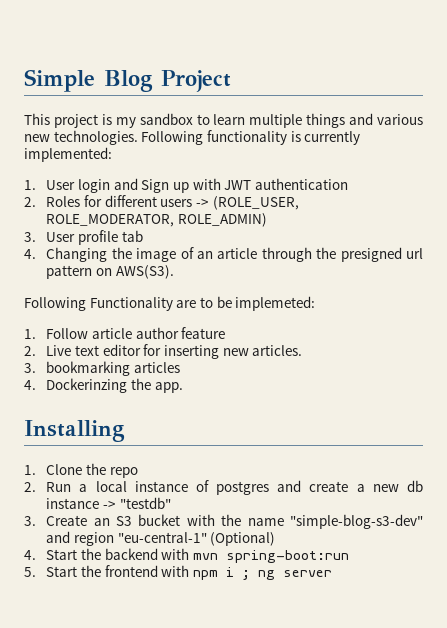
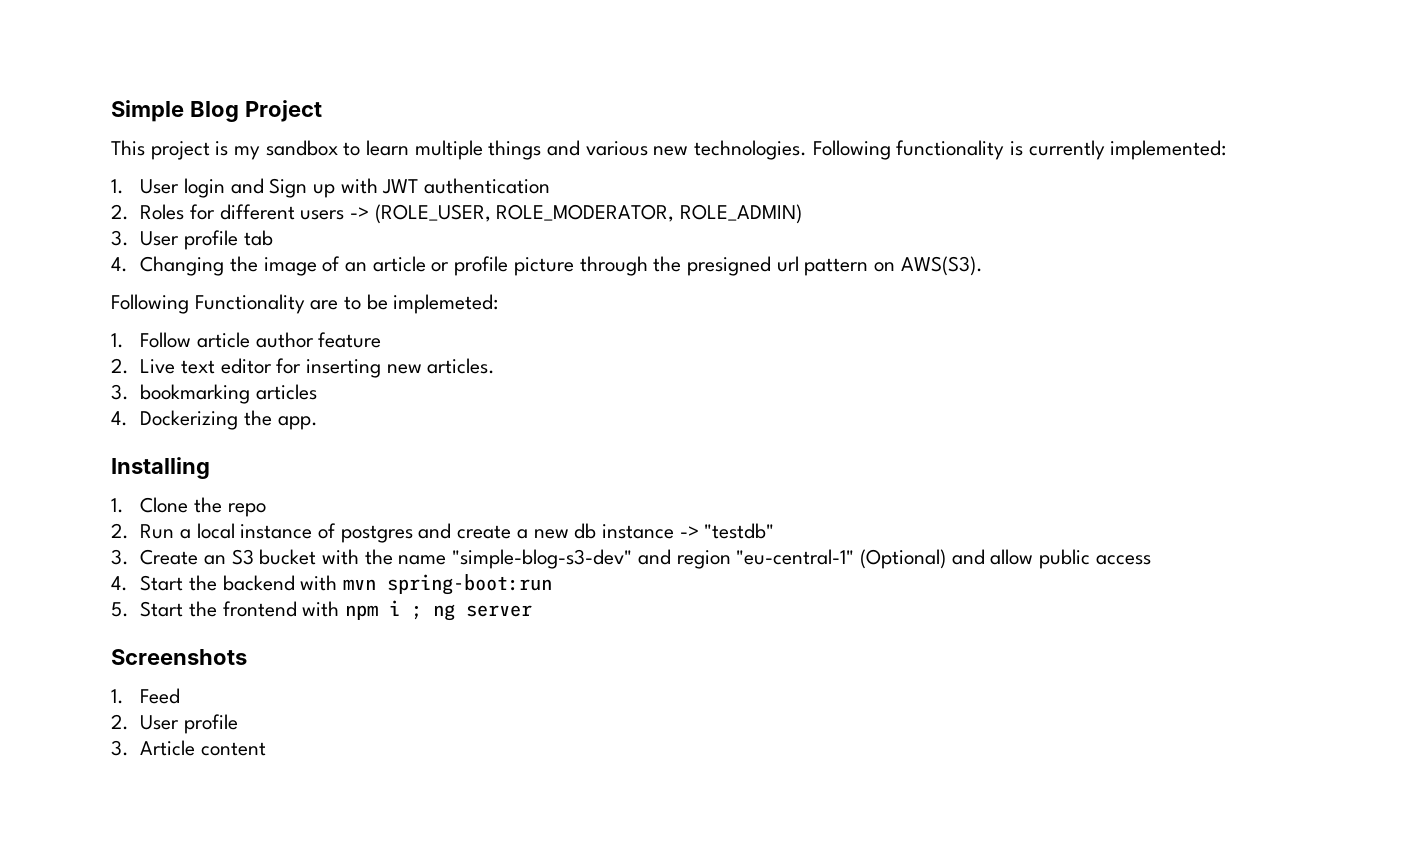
(258, 253) none -> [431,256,574,276] or profile picture
[46,378,128,393] Dockerinzing -> [140,410,239,430] Dockerizing
(276, 539) none -> [951,549,1151,569] and allow public access
(332, 573) none -> [111,649,247,665] [111,688,181,704] [111,714,239,734] [111,740,267,756] // Screenshots // 1. Feed // 2. User profile // 3. Article content

